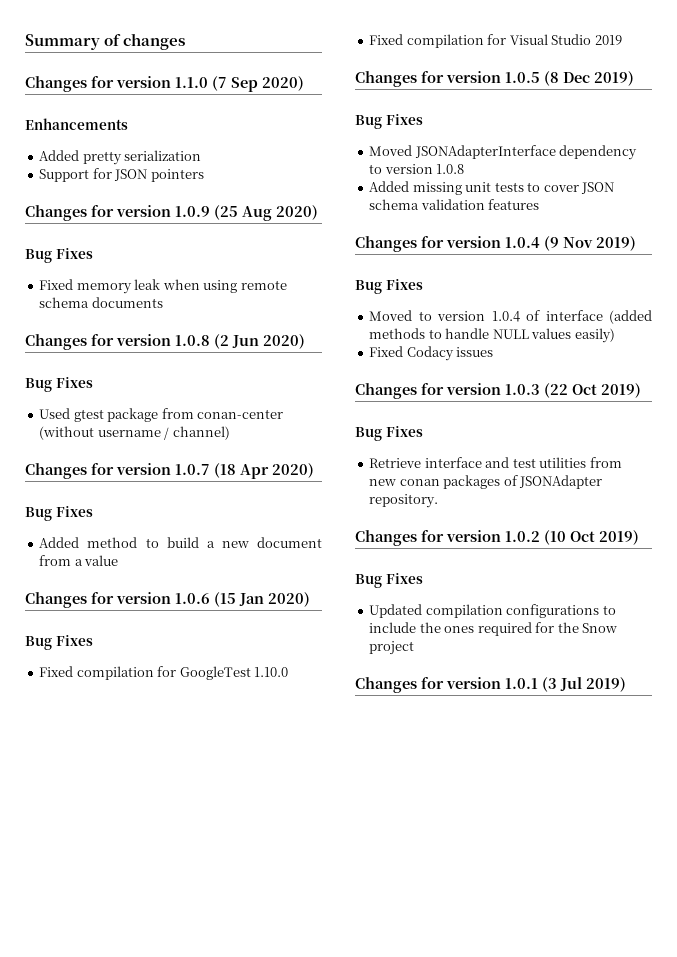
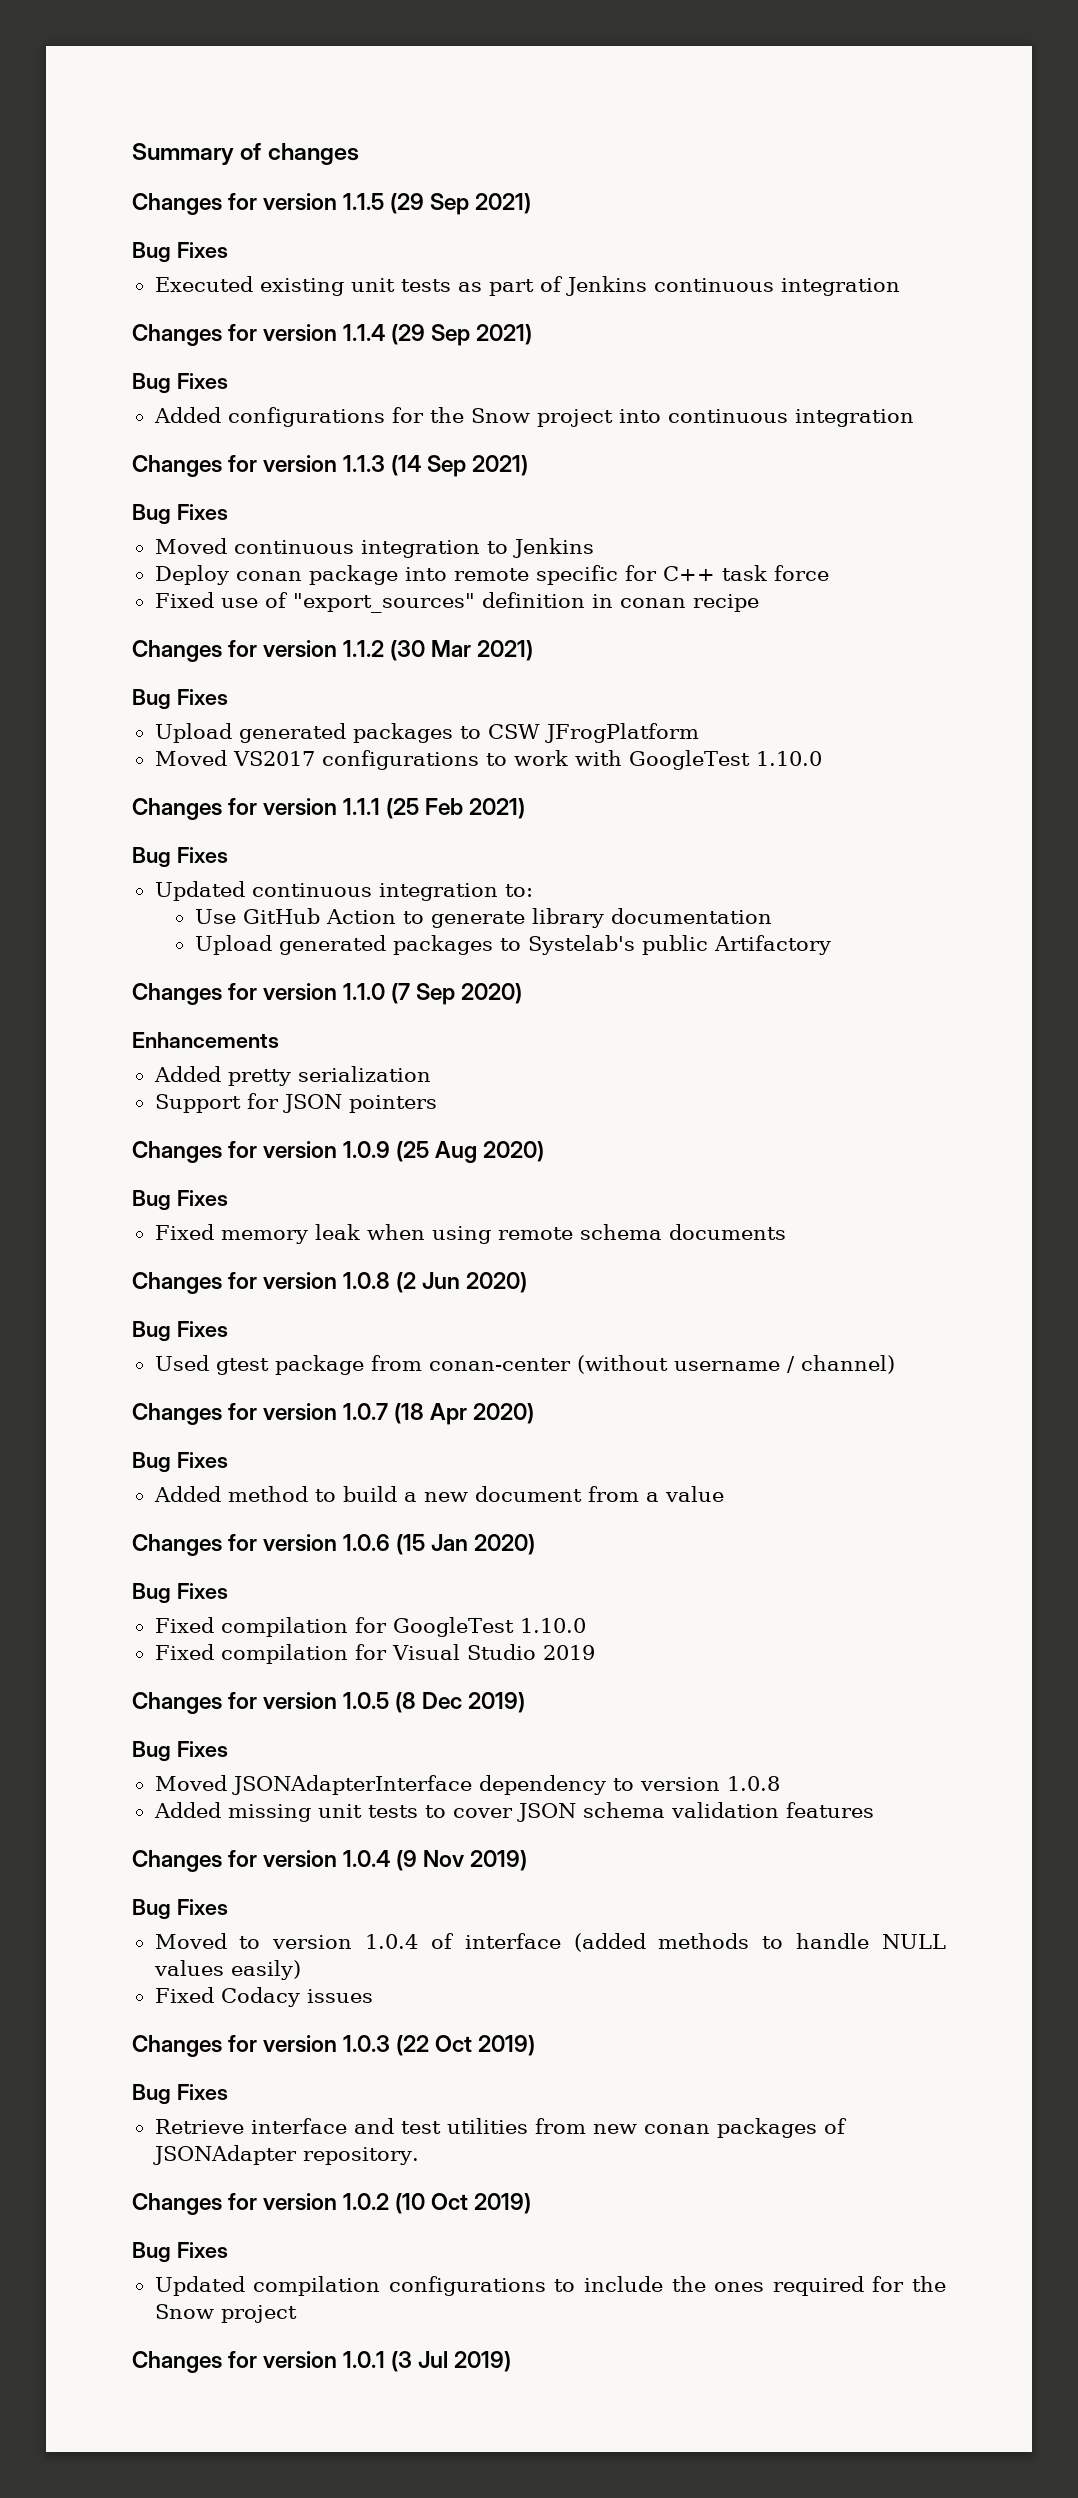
(186, 41) none -> [132,193,532,215] [132,242,228,263] [154,276,900,296] [132,324,533,346] [132,373,228,394] [153,407,914,427] [132,455,529,477] [132,504,228,525] [154,538,594,558] [154,565,829,585] [154,592,759,613] [132,640,534,662] [132,689,228,710] [154,723,699,743] [154,750,822,770] [132,798,526,820] [132,847,228,868] [154,881,533,901] [194,908,772,928] [194,935,831,955] // Changes for version 1.1.5 (29 Sep 2021) // Bug Fixes // Executed existing unit tests as part of Jenkins continuous integration // Changes for version 1.1.4 (29 Sep 2021) // Bug Fixes // Added configurations for the Snow project into continuous integration // Changes for version 1.1.3 (14 Sep 2021) // Bug Fixes // Moved continuous integration to Jenkins // Deploy conan package into remote specific for C++ task force // Fixed use of "export_sources" definition in conan recipe // Changes for version 1.1.2 (30 Mar 2021) // Bug Fixes // Upload generated packages to CSW JFrogPlatform // Moved VS2017 configurations to work with GoogleTest 1.10.0 // Changes for version 1.1.1 (25 Feb 2021) // Bug Fixes // Updated continuous integration to: // Use GitHub Action to generate library documentation // Upload generated packages to Systelab's public Artifactory

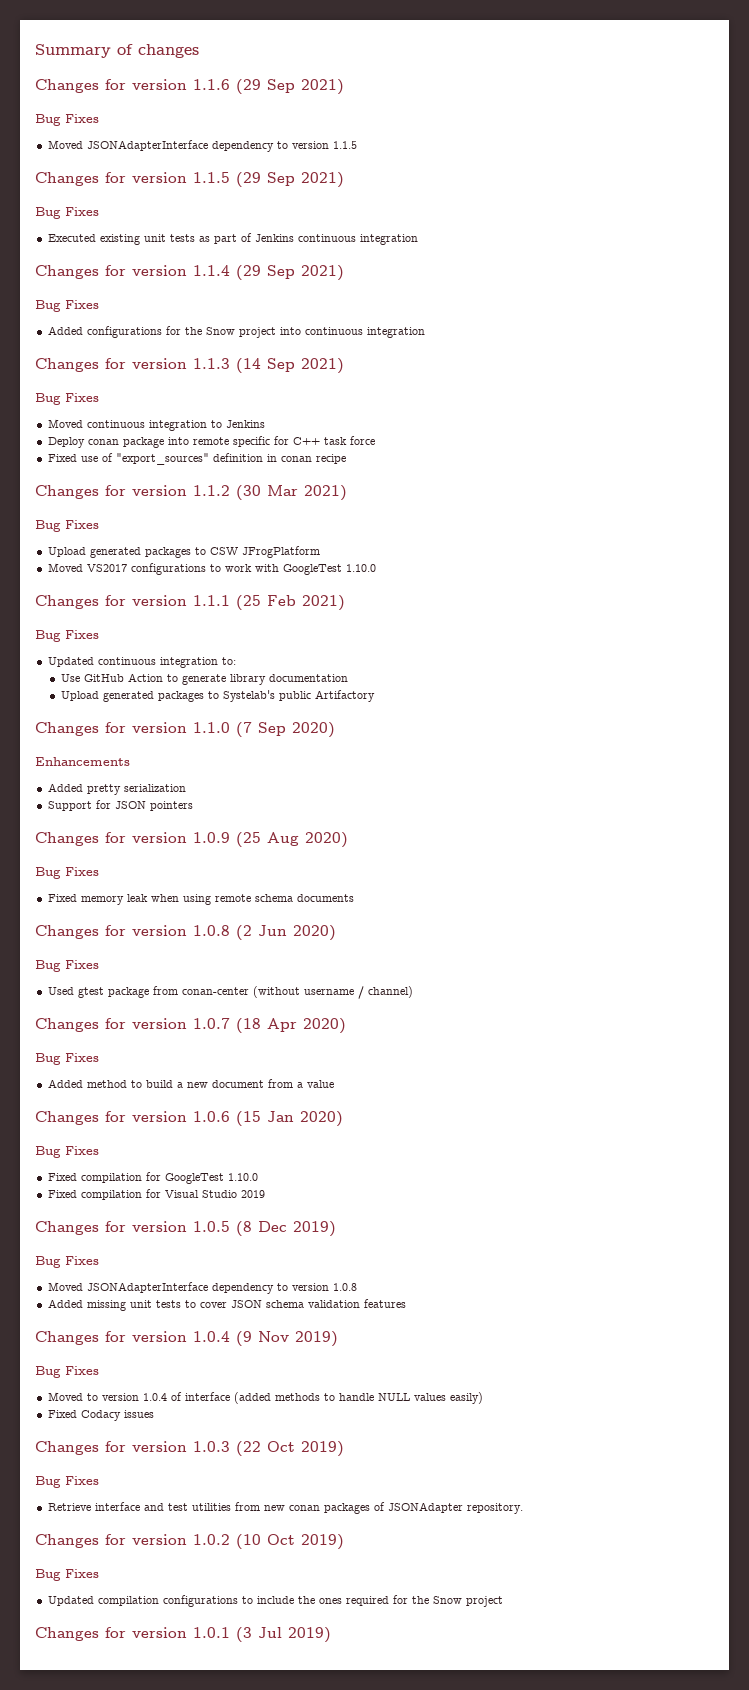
(359, 154) none -> [35,79,344,95] [35,114,99,126] [47,140,357,152] // Changes for version 1.1.6 (29 Sep 2021) // Bug Fixes // Moved JSONAdapterInterface dependency to version 1.1.5

